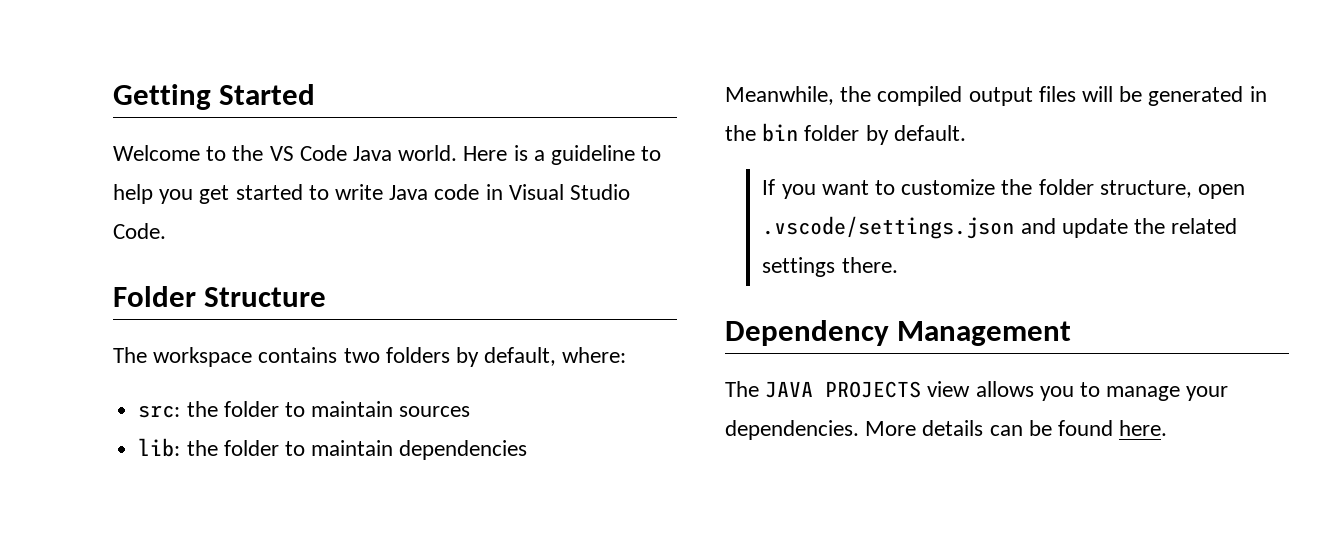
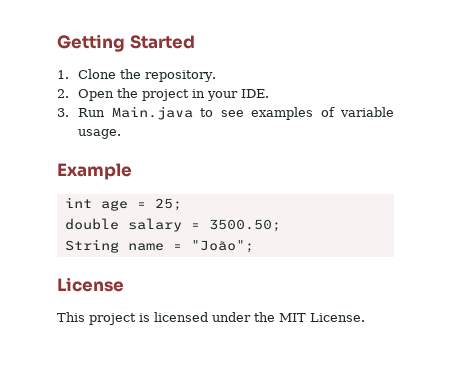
[113,145,662,165] [113,184,631,204] [113,223,166,239] [113,286,327,307] [113,347,627,367] [138,401,471,418] [138,438,528,460] [725,86,1267,106] [725,123,966,145] [762,179,1246,199] [762,216,1238,239] [762,257,898,277] [725,320,1072,346] [725,381,1229,401] [725,420,1168,440] Welcome to the VS Code Java world. Here is a guideline to help you get started to write Java code in Visual Studio Code. // Folder Structure // The workspace contains two folders by default, where: // src: the folder to maintain sources // lib: the folder to maintain dependencies // Meanwhile, the compiled output files will be generated in the bin folder by default. // If you want to customize the folder structure, open .vscode/settings.json and update the related settings there. // Dependency Management // The JAVA PROJECTS view allows you to manage your dependencies. More details can be found here. -> [57,69,217,82] [57,88,270,101] [57,106,394,120] [78,129,122,139] [57,163,132,180] [64,197,182,211] [64,218,281,232] [64,239,254,253] [57,277,124,292] [57,312,365,325] 1. Clone the repository. // 2. Open the project in your IDE. // 3. Run Main.java to see examples of variable usage. // Example // int age = 25; // double salary = 3500.50; // String name = "João"; // License // This project is licensed under the MIT License.

